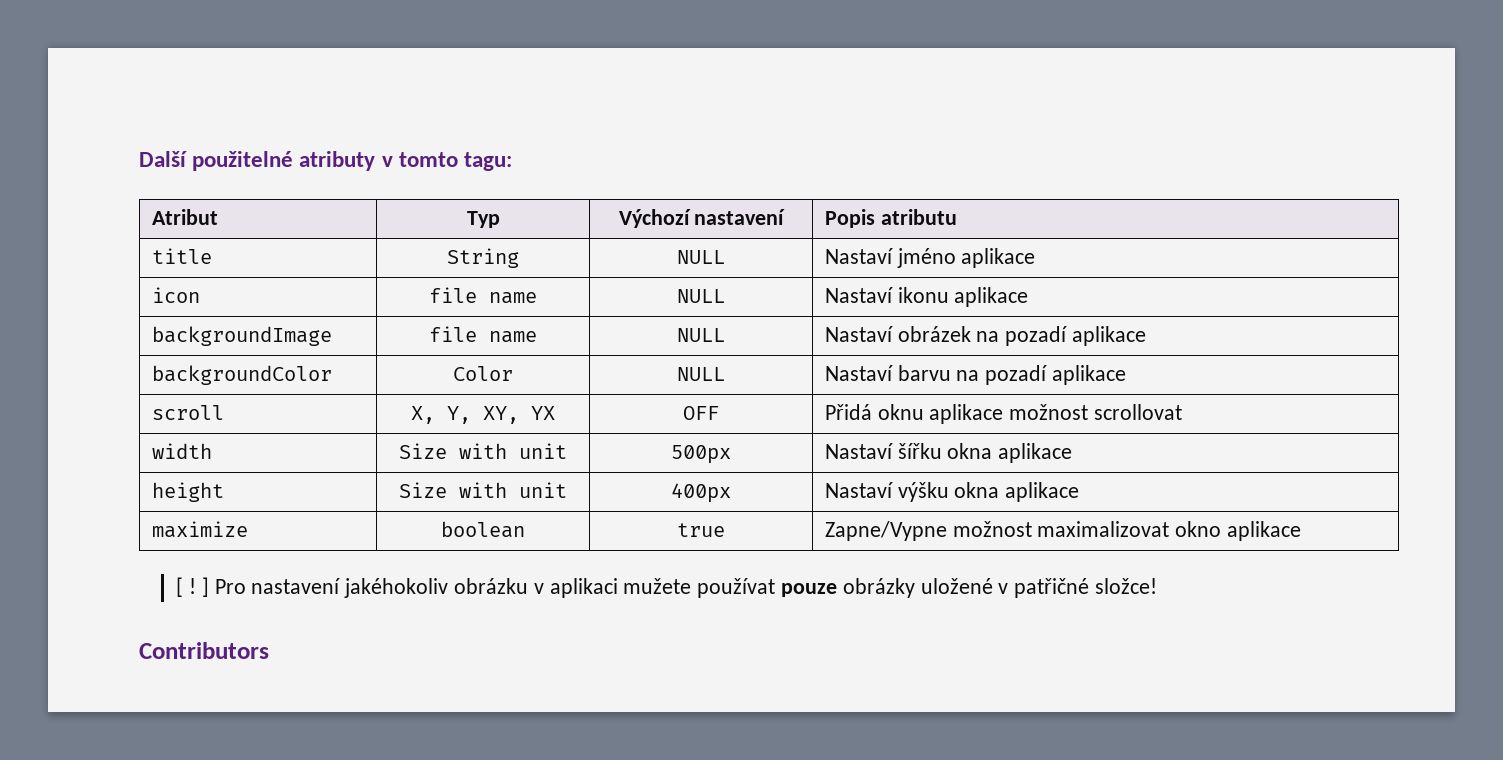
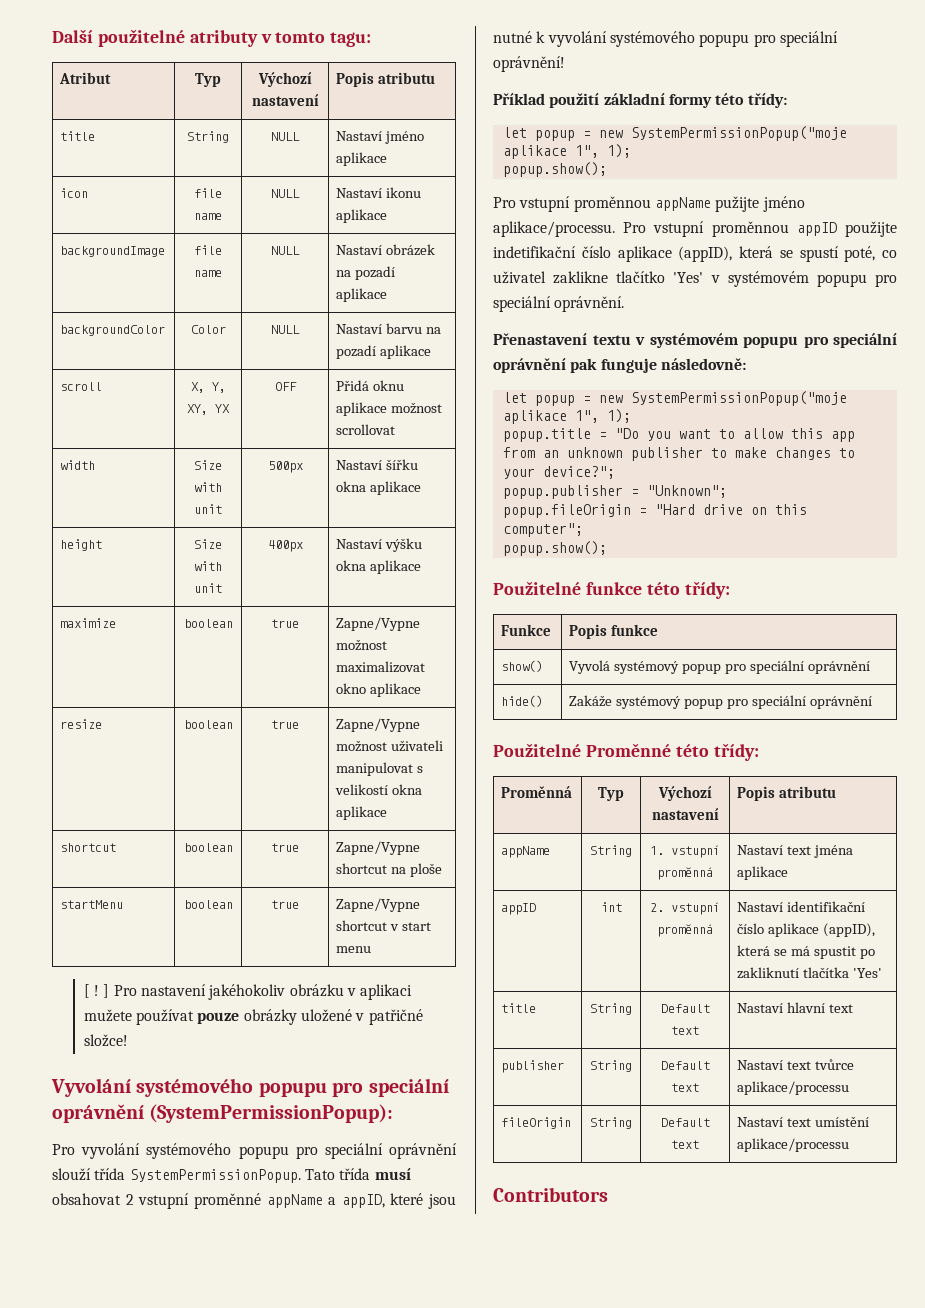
(1302, 531) none -> [60,719,103,729] [183,720,233,729] [271,720,299,729] [336,718,421,732] [336,740,443,752] [336,762,423,776] [335,784,422,795] [336,806,388,820] [60,843,117,852] [183,843,233,852] [271,843,299,852] [336,841,421,855] [336,863,442,877] [60,900,124,909] [183,900,233,909] [271,900,299,909] [336,898,421,912] [336,920,431,931] [336,946,372,953] // resize | boolean | true | Zapne/Vypne možnost uživateli manipulovat s velikostí okna aplikace // shortcut | boolean | true | Zapne/Vypne shortcut na ploše // startMenu | boolean | true | Zapne/Vypne shortcut v start menu
(1157, 586) none -> [51,1078,449,1097] [52,1104,394,1123] [52,1143,458,1159] [52,1168,411,1183] [52,1193,456,1209] [493,31,838,47] [493,56,565,72] [493,93,787,108] [502,126,847,141] [502,144,631,159] [502,162,607,177] [493,196,805,212] [493,221,897,237] [493,246,897,262] [493,271,897,287] [493,296,625,312] [493,333,897,348] [493,358,746,373] [502,391,847,406] [502,409,631,424] [502,428,855,442] [502,447,855,461] [502,466,615,479] [502,485,727,499] [502,504,807,518] [502,523,583,537] [502,541,607,556] [493,581,730,599] [501,624,552,636] [569,624,658,639] [501,660,544,672] [569,660,870,674] [501,695,544,707] [569,695,872,709] [493,743,759,761] [501,786,573,798] [598,787,624,801] [657,786,712,801] [651,808,719,820] [737,786,836,801] [501,846,551,858] [590,845,632,857] [650,845,720,858] [657,867,713,880] [737,845,853,858] [737,866,789,880] [501,903,537,915] [600,902,622,912] [650,902,720,915] [657,924,713,937] [737,901,865,912] [737,923,875,937] [737,945,875,959] [737,967,882,979] [501,1003,537,1013] [590,1003,632,1015] [660,1004,710,1013] [671,1026,699,1035] [737,1002,853,1013] [501,1060,565,1073] [590,1060,632,1072] [660,1061,710,1070] [671,1083,699,1092] [737,1059,854,1070] [737,1081,850,1095] [501,1117,572,1129] [590,1117,632,1129] [660,1118,710,1127] [671,1140,699,1149] [737,1116,869,1127] [737,1138,850,1152] // Vyvolání systémového popupu pro speciální oprávnění (SystemPermissionPopup): // Pro vyvolání systémového popupu pro speciální oprávnění slouží třída SystemPermissionPopup. Tato třída musí obsahovat 2 vstupní proměnné appName a appID, které jsou nutné k vyvolání systémového popupu pro speciální oprávnění! // Příklad použití základní formy této třídy: // let popup = new SystemPermissionPopup("moje aplikace 1", 1); // popup.show(); // Pro vstupní proměnnou appName pužijte jméno aplikace/processu. Pro vstupní proměnnou appID použijte indetifikační číslo aplikace (appID), která se spustí poté, co uživatel zaklikne tlačítko 'Yes' v systémovém popupu pro speciální oprávnění. // Přenastavení textu v systémovém popupu pro speciální oprávnění pak funguje následovně: // let popup = new SystemPermissionPopup("moje aplikace 1", 1); // popup.title = "Do you want to allow this app from an unknown publisher to make changes to your device?"; // popup.publisher = "Unknown"; // popup.fileOrigin = "Hard drive on this computer"; // popup.show(); // Použitelné funkce této třídy: // Funkce | Popis funkce // show() | Vyvolá systémový popup pro speciální oprávnění // hide() | Zakáže systémový popup pro speciální oprávnění // Použitelné Proměnné této třídy: // Proměnná | Typ | Výchozí nastavení | Popis atributu // appName | String | 1. vstupní proměnná | Nastaví text jména aplikace // appID | int | 2. vstupní proměnná | Nastaví identifikační číslo aplikace (appID), která se má spustit po zakliknutí tlačítka 'Yes' // title | String | Default text | Nastaví hlavní text // publisher | String | Default text | Nastaví text tvůrce aplikace/processu // fileOrigin | String | Default text | Nastaví text umístění aplikace/processu

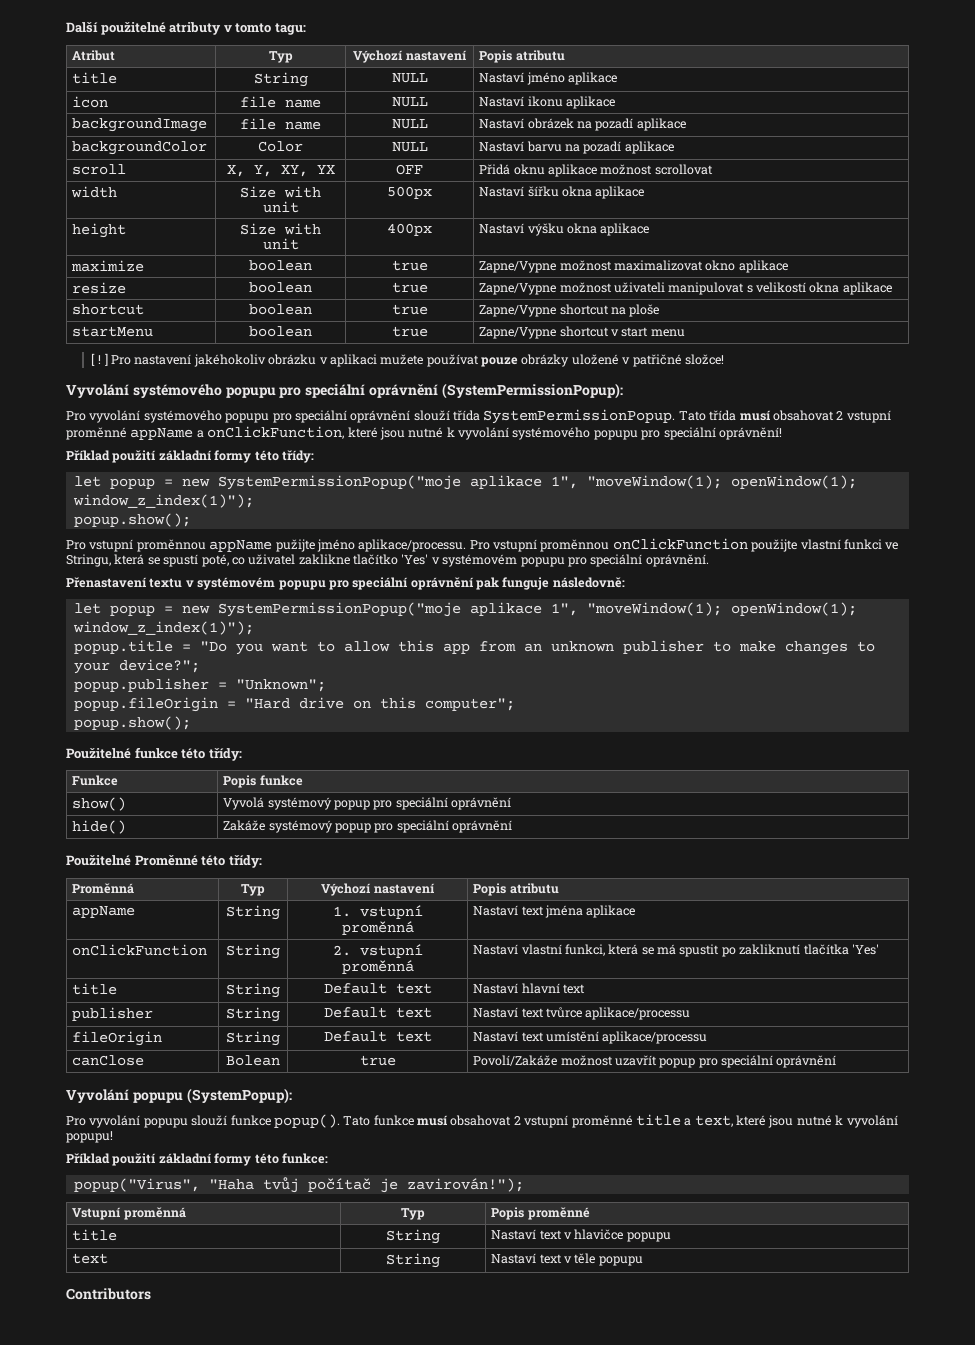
[341,1194,385,1208] appID, -> [207,426,345,439] onClickFunction,
[606,144,631,158] 1); -> [586,475,857,489] [72,494,254,508] "moveWindow(1); openWindow(1); window_z_index(1)");
[796,221,897,237] [493,246,733,262] appID použijte indetifikační číslo aplikace (appID), -> [612,538,899,552] [66,554,111,567] onClickFunction použijte vlastní funkci ve Stringu,
[606,409,631,423] 1); -> [586,602,857,616] [72,621,254,635] "moveWindow(1); openWindow(1); window_z_index(1)");
[501,903,537,915] [600,902,622,912] appID | int -> [72,944,208,956] [226,944,280,959] onClickFunction | String
[786,901,865,912] [737,923,875,937] identifikační číslo aplikace (appID), -> [521,944,605,956] vlastní funkci,
(850, 1145) none -> [72,1055,145,1066] [226,1055,280,1066] [359,1055,396,1066] [473,1055,837,1068] [66,1088,292,1104] [66,1114,898,1128] [66,1131,113,1143] [66,1153,328,1166] [73,1177,524,1193] [72,1207,186,1220] [401,1208,425,1220] [491,1207,590,1220] [72,1229,118,1241] [386,1229,440,1244] [491,1229,671,1242] [72,1253,109,1264] [386,1253,440,1268] [491,1253,643,1266] // canClose | Bolean | true | Povolí/Zakáže možnost uzavřít popup pro speciální oprávnění // Vyvolání popupu (SystemPopup): // Pro vyvolání popupu slouží funkce popup(). Tato funkce musí obsahovat 2 vstupní proměnné title a text, které jsou nutné k vyvolání popupu! // Příklad použití základní formy této funkce: // popup("Virus", "Haha tvůj počítač je zavirován!"); // Vstupní proměnná | Typ | Popis proměnné // title | String | Nastaví text v hlavičce popupu // text | String | Nastaví text v těle popupu

